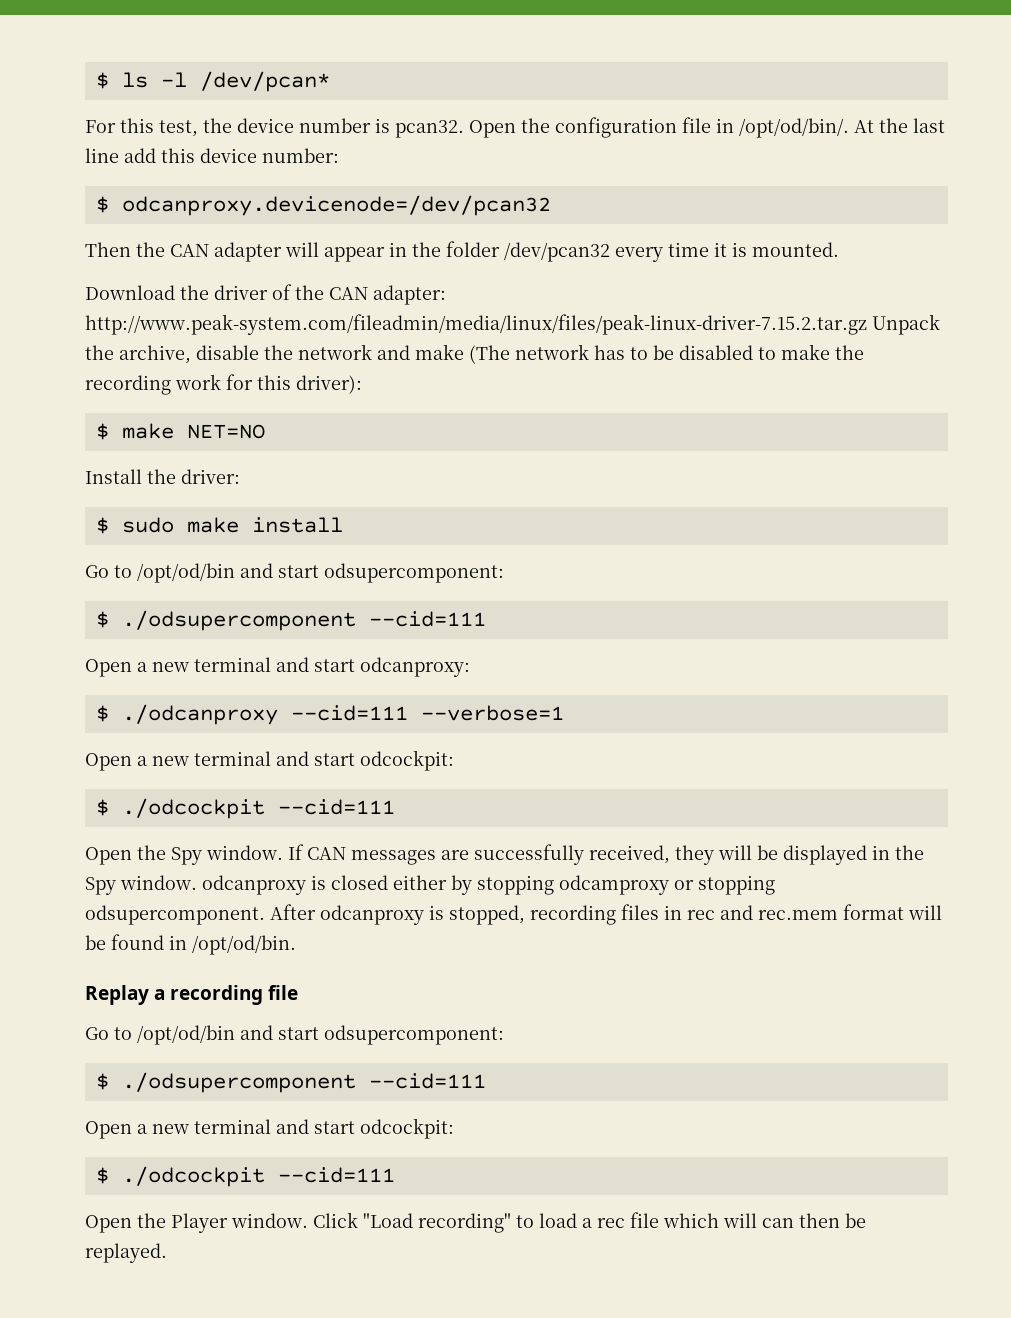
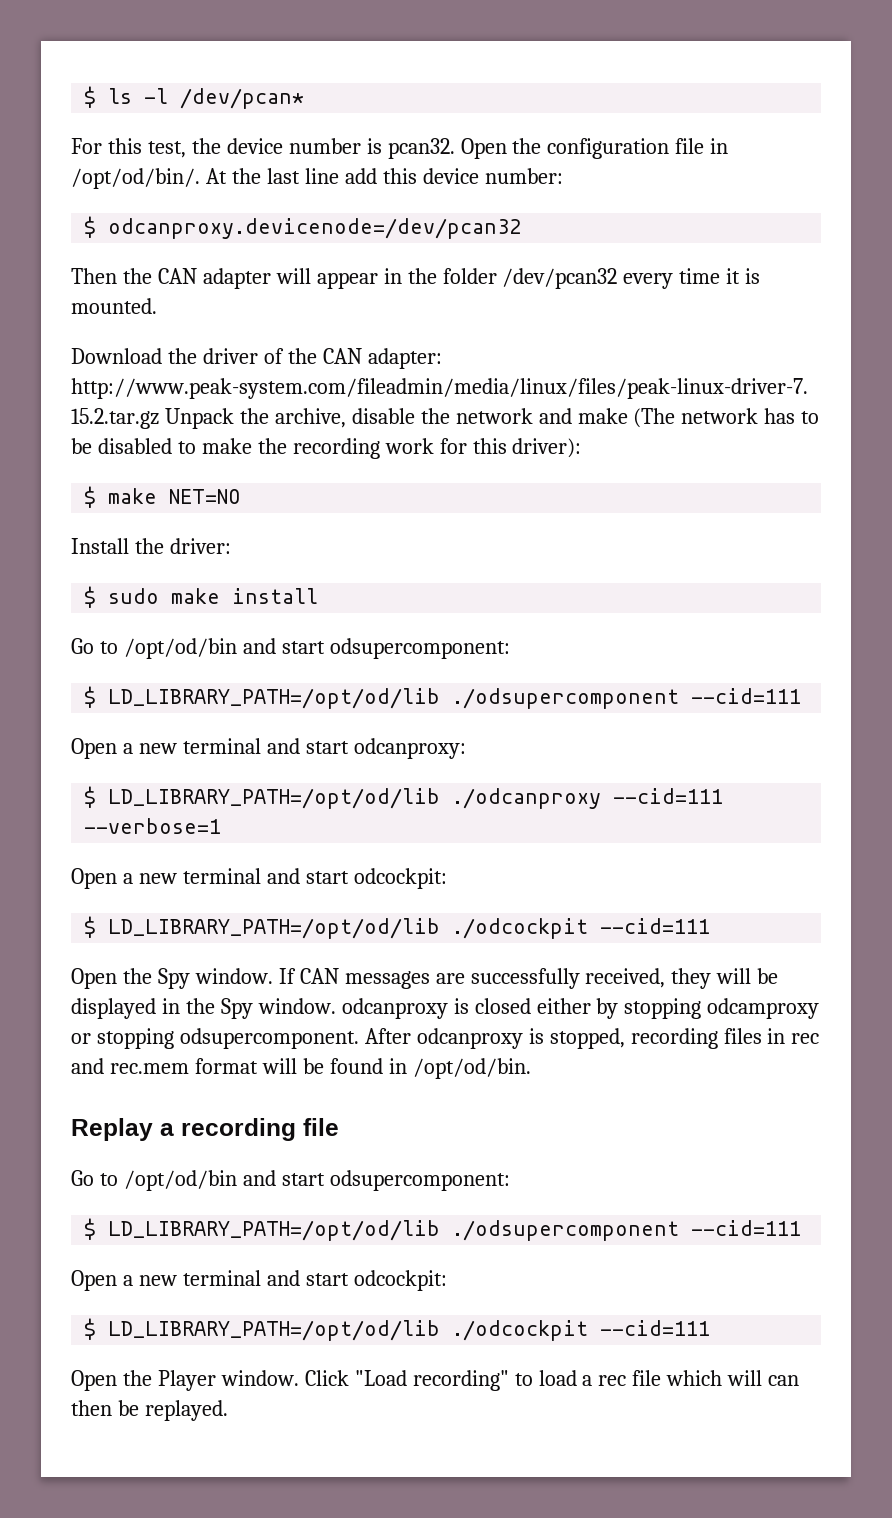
(109, 619) none -> [108,688,441,709] LD_LIBRARY_PATH=/opt/od/lib
(109, 713) none -> [108,788,441,809] LD_LIBRARY_PATH=/opt/od/lib
(109, 807) none -> [108,918,441,939] LD_LIBRARY_PATH=/opt/od/lib
(109, 1081) none -> [108,1220,441,1241] LD_LIBRARY_PATH=/opt/od/lib
(109, 1175) none -> [108,1320,441,1341] LD_LIBRARY_PATH=/opt/od/lib

